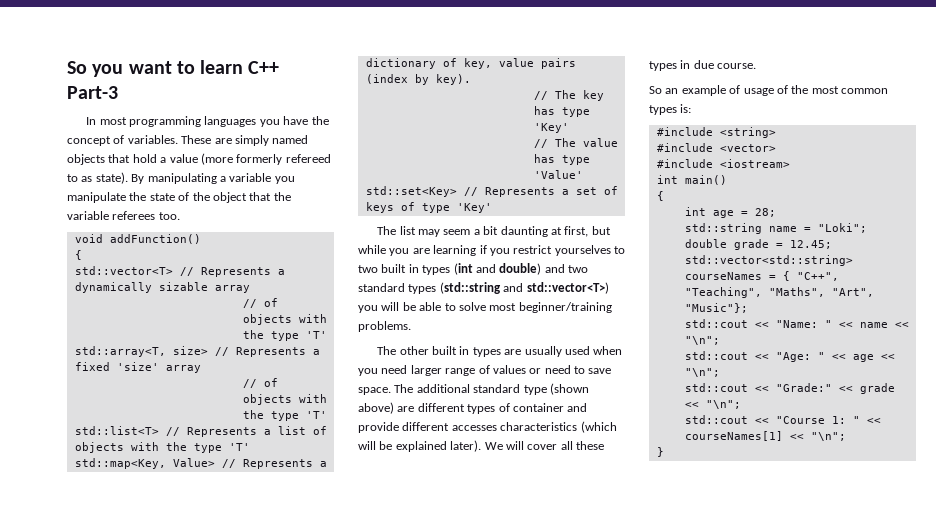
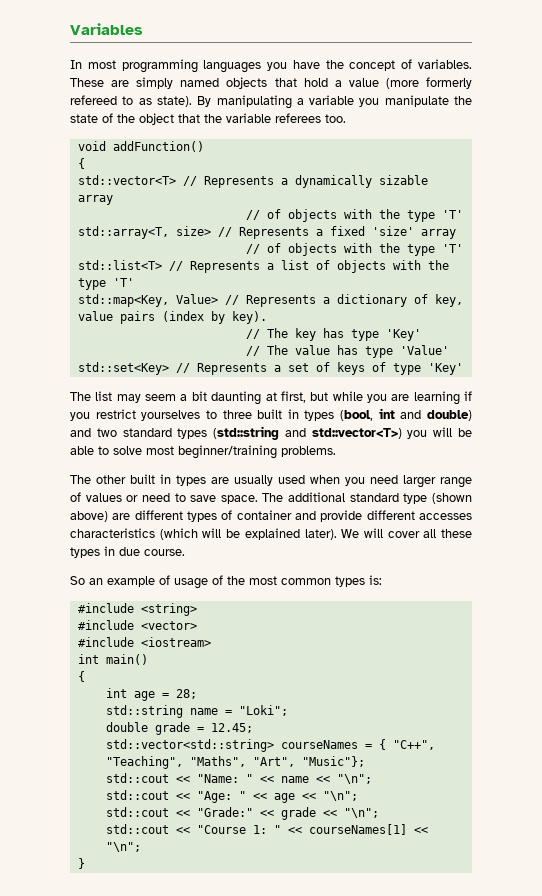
[67,60,280,77] [67,86,118,99] So you want to learn C++ Part-3 -> [70,23,143,35] Variables
[358,263,473,275] two built in types (int -> [222,408,395,421] three built in types (bool, int

